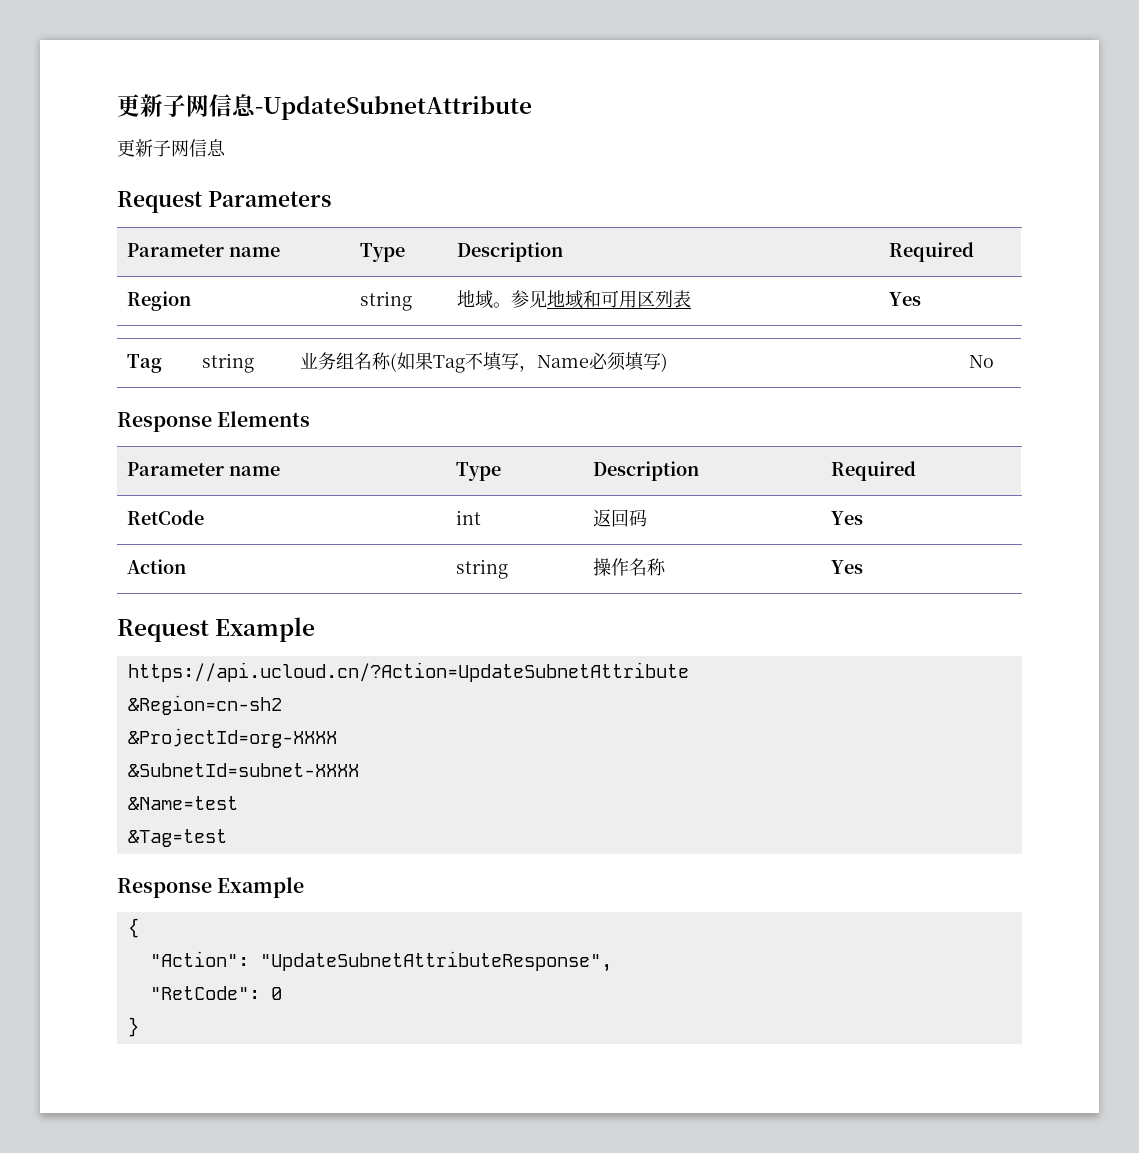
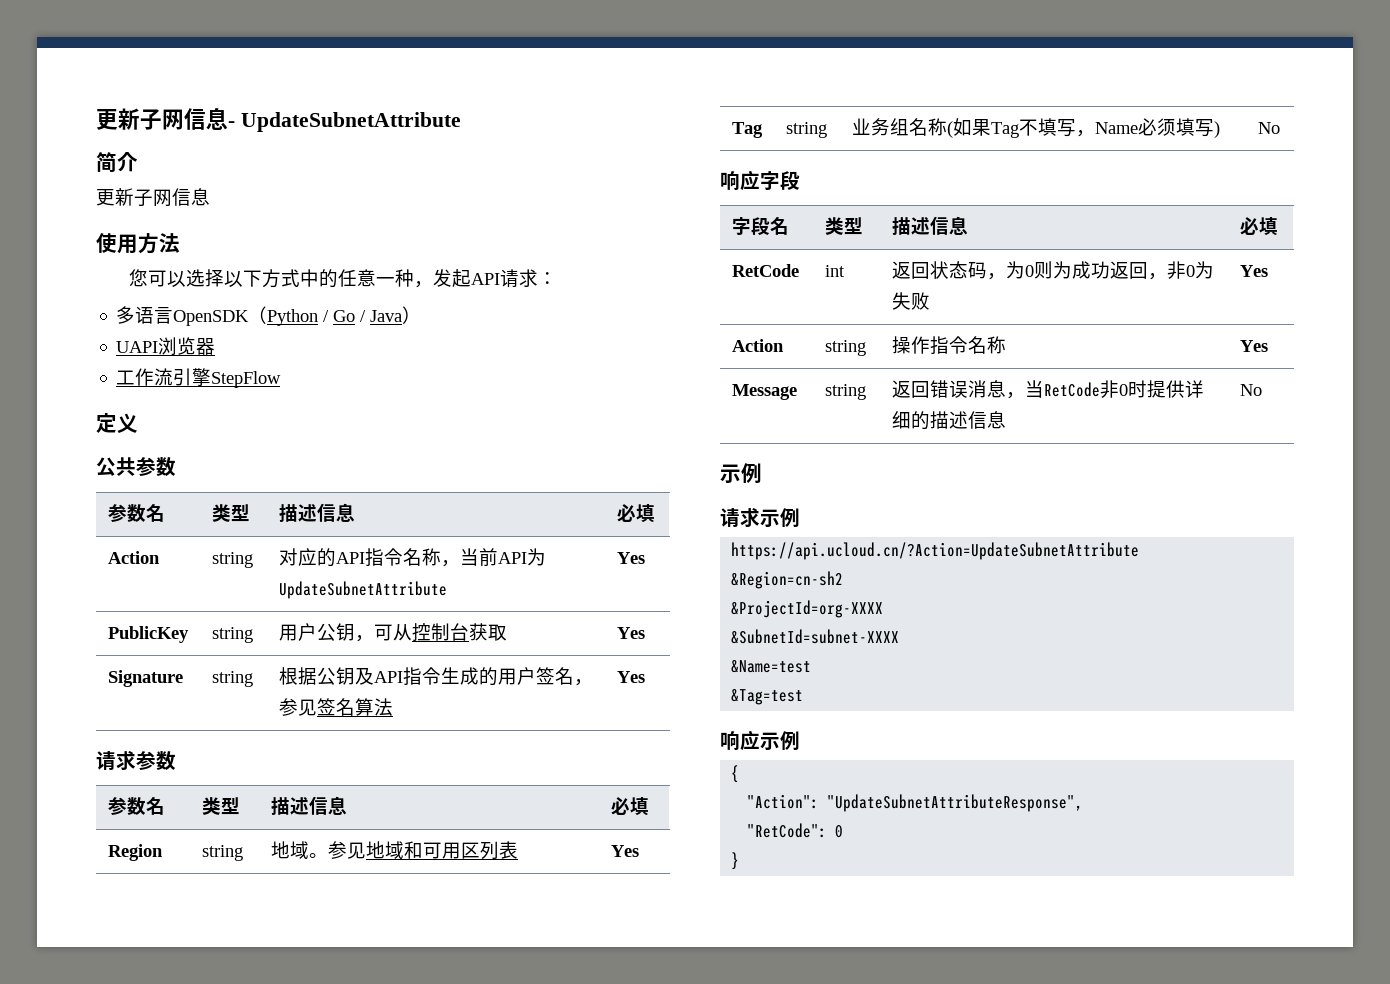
[117,94,532,120] 更新子网信息-UpdateSubnetAttribute -> [96,107,461,132] [96,152,138,173] 更新子网信息- UpdateSubnetAttribute // 简介
[117,191,331,213] [126,243,280,257] [359,243,405,262] [456,242,563,262] [888,242,974,262] Request Parameters // Parameter name | Type | Description | Required -> [96,233,180,254] [128,269,557,288] [116,306,422,326] [116,337,216,355] [116,368,282,388] [96,413,138,433] [96,457,176,476] [107,504,165,522] [211,504,250,522] [278,503,355,522] [616,504,655,523] [107,551,160,564] [211,552,253,568] [278,548,546,567] [278,581,447,599] [616,552,645,564] [107,626,189,643] [211,627,253,643] [278,623,507,642] [616,627,645,639] [107,670,183,687] [211,671,253,687] [278,667,593,686] [278,698,393,716] [616,671,645,683] [96,750,176,771] [107,797,165,815] [201,797,240,815] [270,796,347,815] [610,797,649,816] 使用方法 // 您可以选择以下方式中的任意一种，发起API请求： // 多语言OpenSDK（Python / Go / Java） // UAPI浏览器 // 工作流引擎StepFlow // 定义 // 公共参数 // 参数名 | 类型 | 描述信息 | 必填 // Action | string | 对应的API指令名称，当前API为UpdateSubnetAttribute | Yes // PublicKey | string | 用户公钥，可从控制台获取 | Yes // Signature | string | 根据公钥及API指令生成的用户签名，参见签名算法 | Yes // 请求参数 // 参数名 | 类型 | 描述信息 | 必填
[117,411,311,432] [126,462,280,476] [455,462,501,481] [592,461,699,481] [830,461,916,481] Response Elements // Parameter name | Type | Description | Required -> [720,170,800,191] [731,217,789,235] [824,217,863,235] [891,216,968,235] [1239,217,1278,236] 响应字段 // 字段名 | 类型 | 描述信息 | 必填
(629, 518) none -> [929,261,968,279] 状态
(647, 518) none -> [986,261,1214,280] [891,292,930,310] ，为0则为成功返回，非0为失败
(629, 567) none -> [929,336,968,355] 指令
[117,617,316,642] // Request Example -> [731,384,797,400] [824,384,866,400] [891,380,1204,399] [891,411,1006,430] [1239,384,1262,396] [720,463,762,483] [720,507,800,528] // Message | string | 返回错误消息，当RetCode非0时提供详细的描述信息 | No // 示例 // 请求示例
[117,877,305,898] Response Example -> [720,730,800,751] 响应示例

